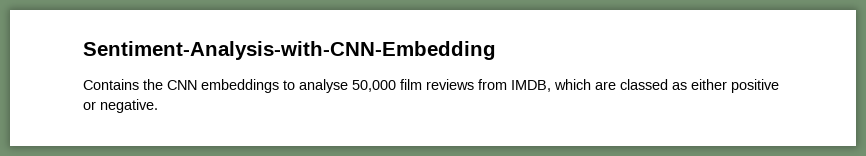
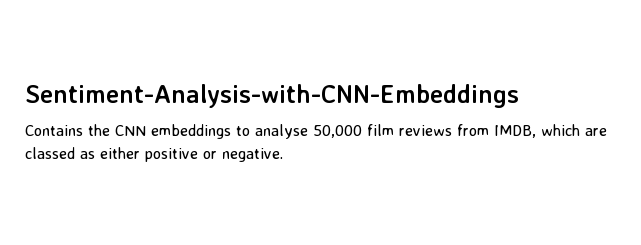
[83,41,496,60] Sentiment-Analysis-with-CNN-Embedding -> [25,84,519,108] Sentiment-Analysis-with-CNN-Embeddings

